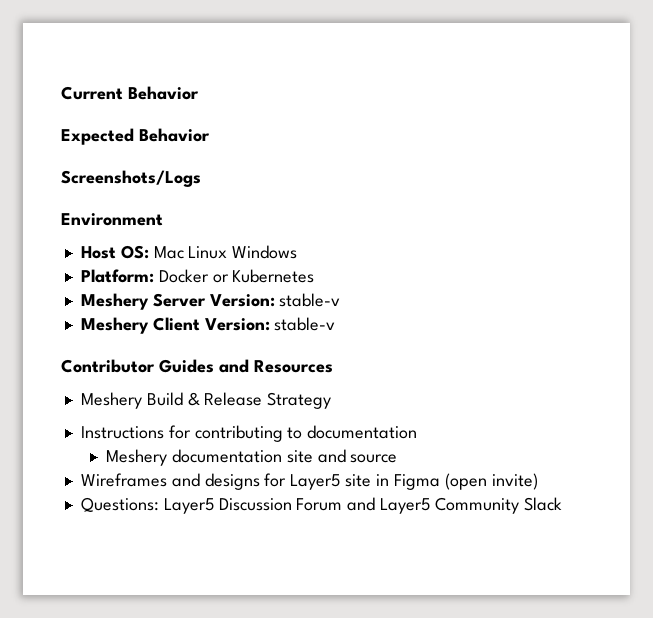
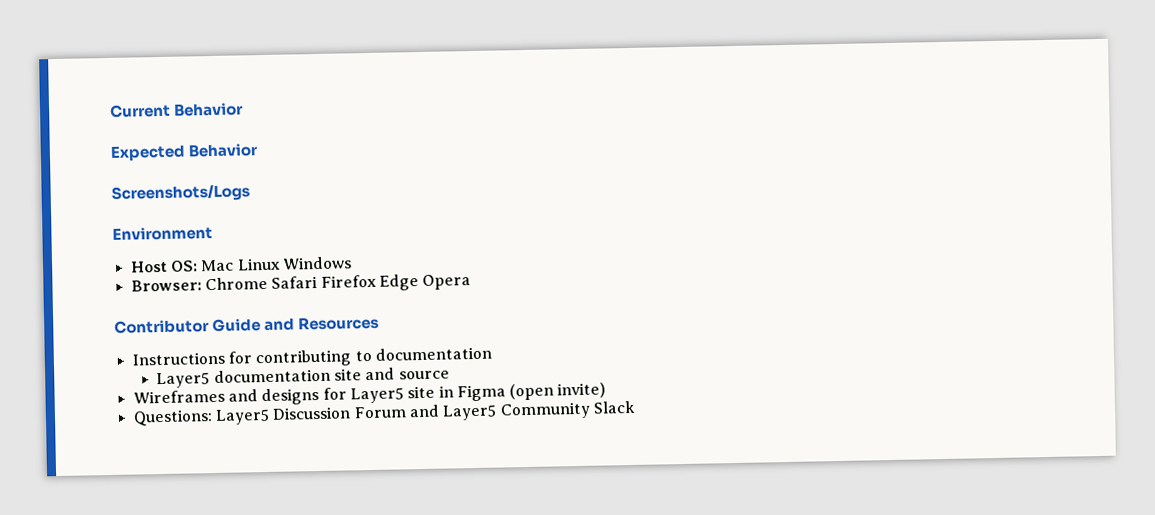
[80,269,315,283] [80,293,341,310] [80,317,336,334] Platform: Docker or Kubernetes // Meshery Server Version: stable-v // Meshery Client Version: stable-v -> [130,274,472,292] Browser: Chrome Safari Firefox Edge Opera
[159,359,214,373] Guides -> [212,318,262,333] Guide
[80,392,332,409] // Meshery Build & Release Strategy -> (380, 323) none
[106,449,168,466] Meshery -> [156,372,211,389] Layer5

